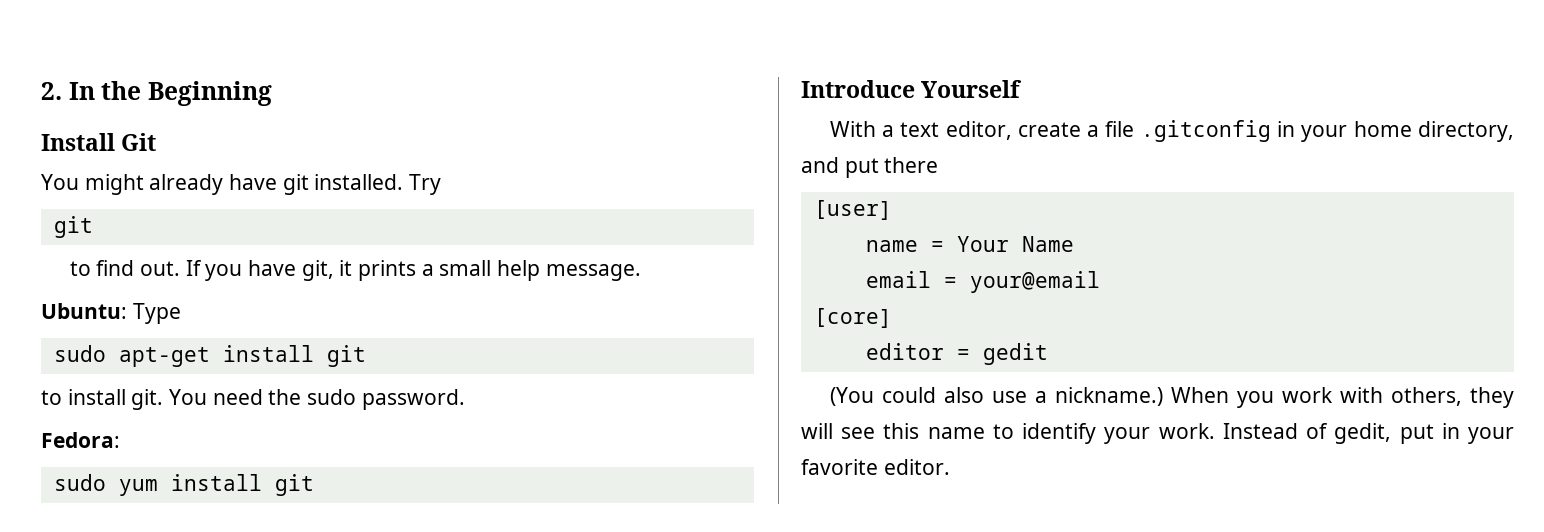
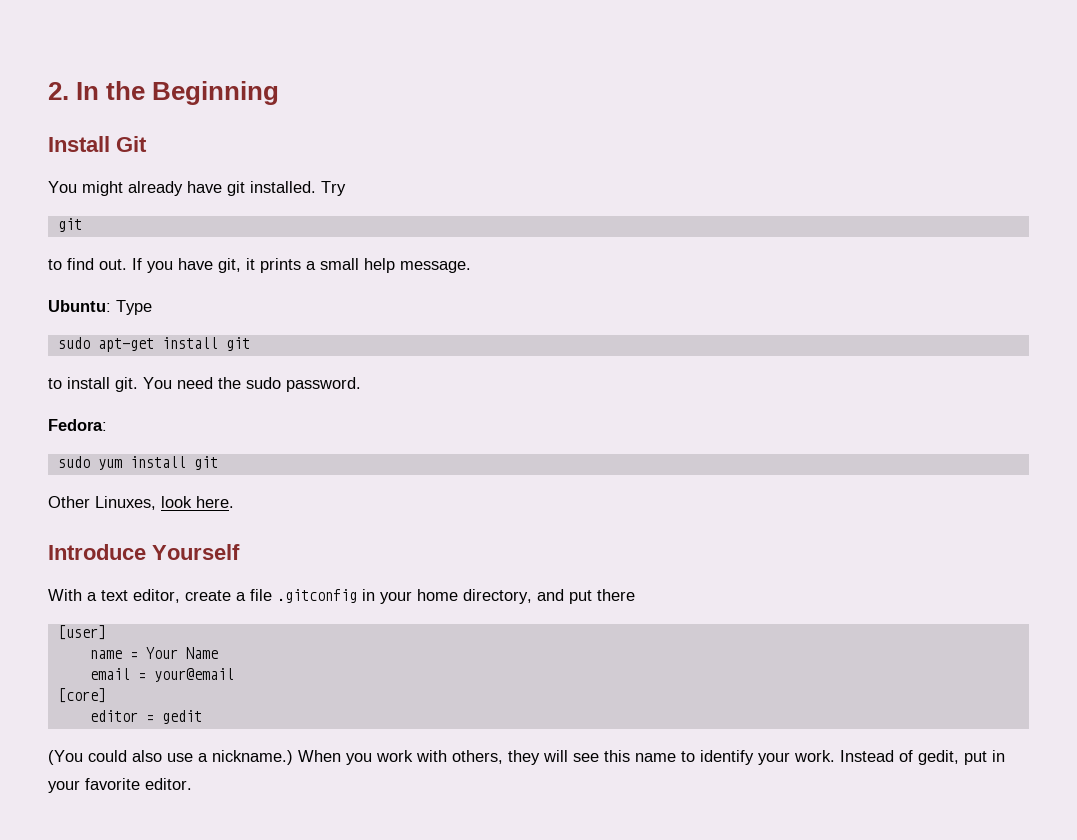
(314, 485) none -> [48,496,234,510] // Other Linuxes, look here.

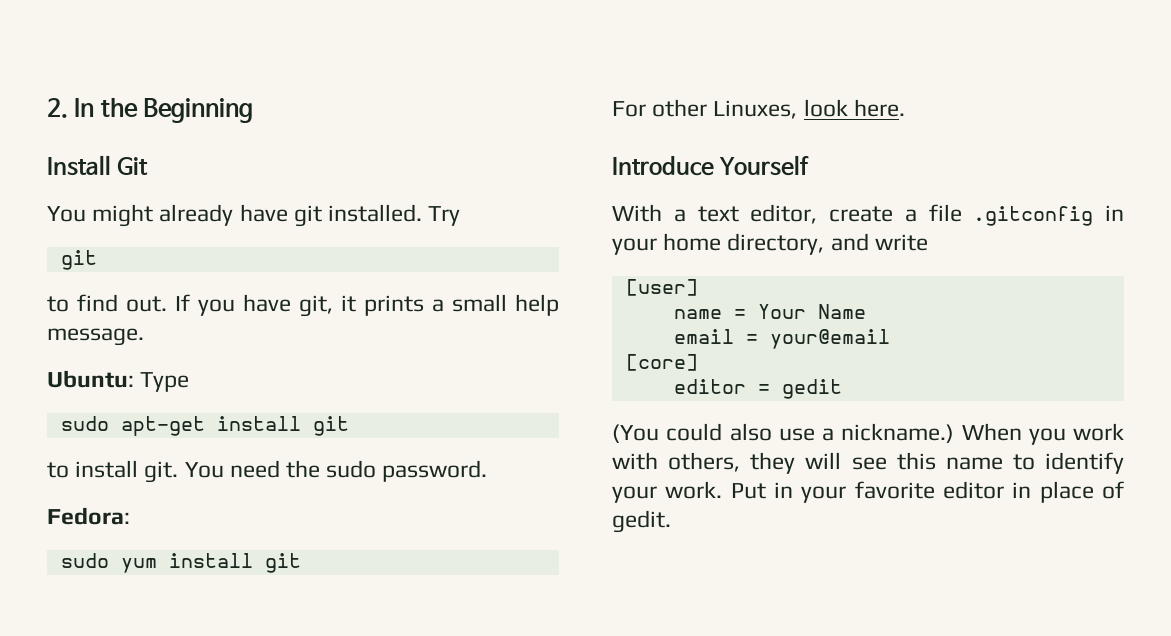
[48,496,90,508] Other -> [612,99,708,117] For other
[569,589,635,604] put there -> [874,234,928,251] write
[840,750,1005,765] [48,778,192,793] Instead of gedit, put in your favorite editor. -> [730,481,1124,503] [612,510,671,533] Put in your favorite editor in place of gedit.

